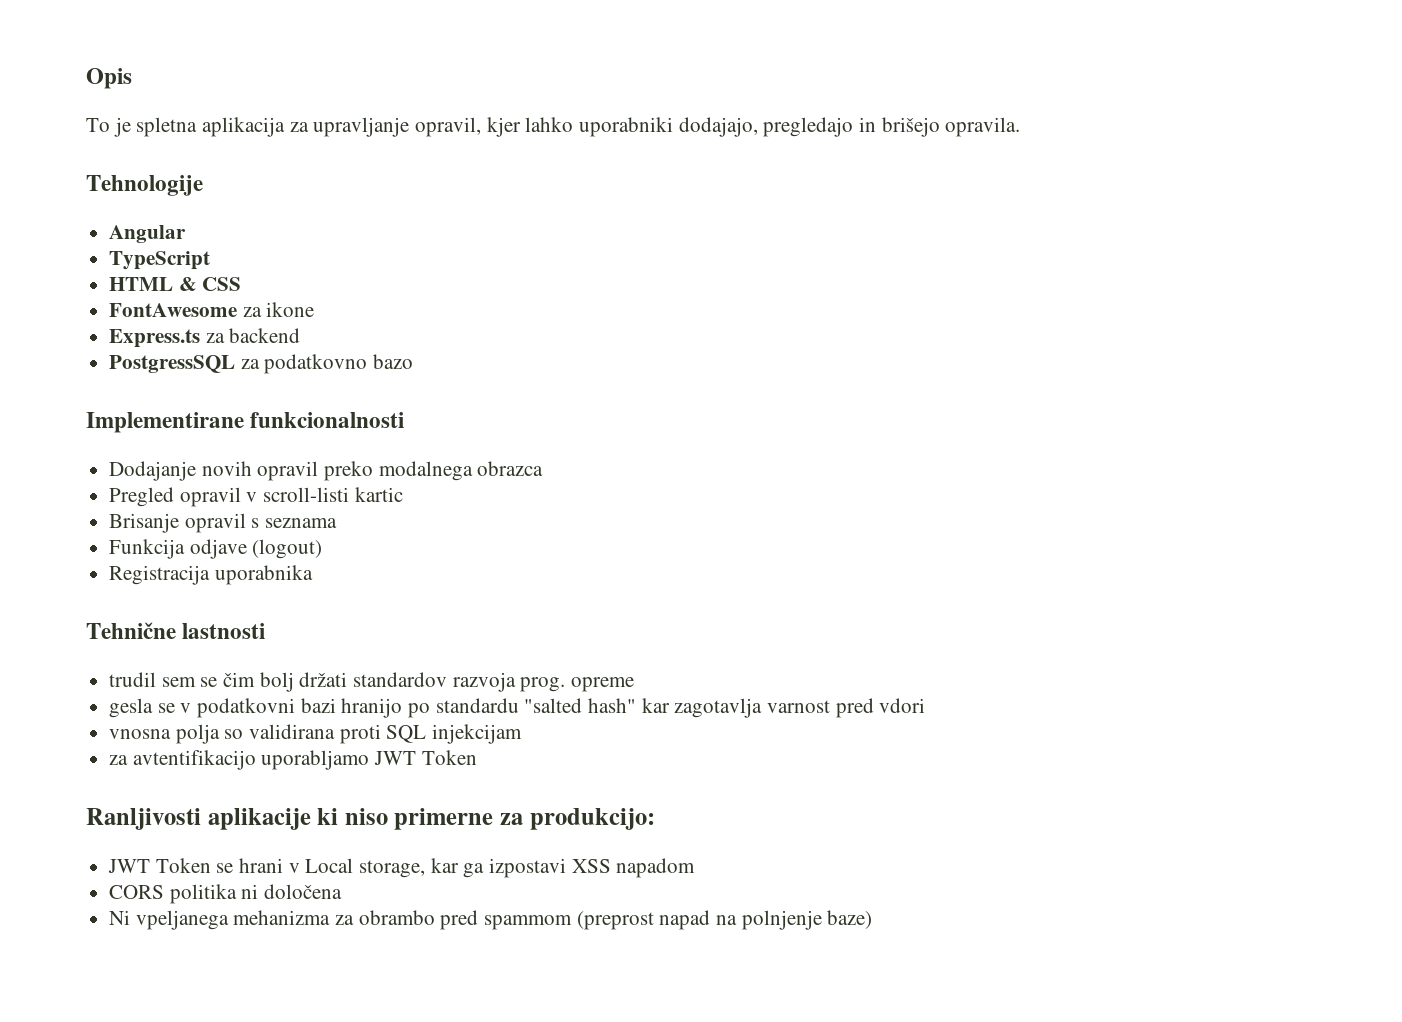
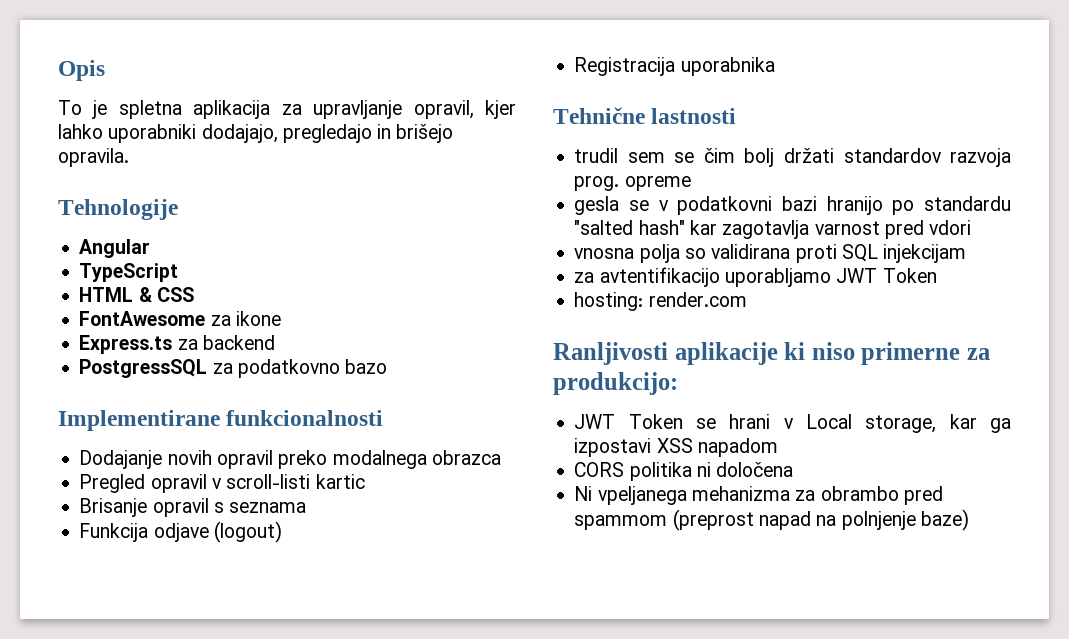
(477, 757) none -> [574,292,747,311] // hosting: render.com

